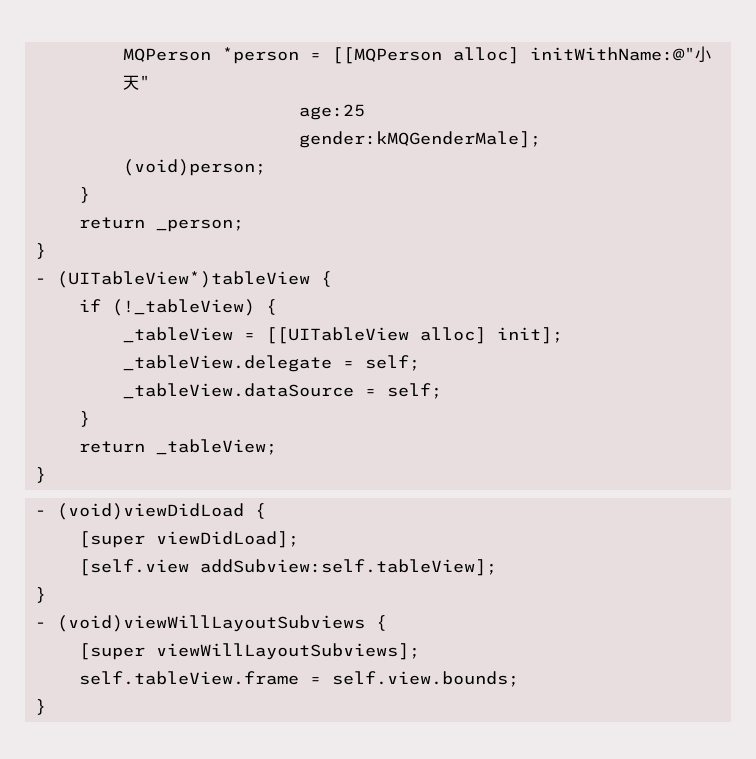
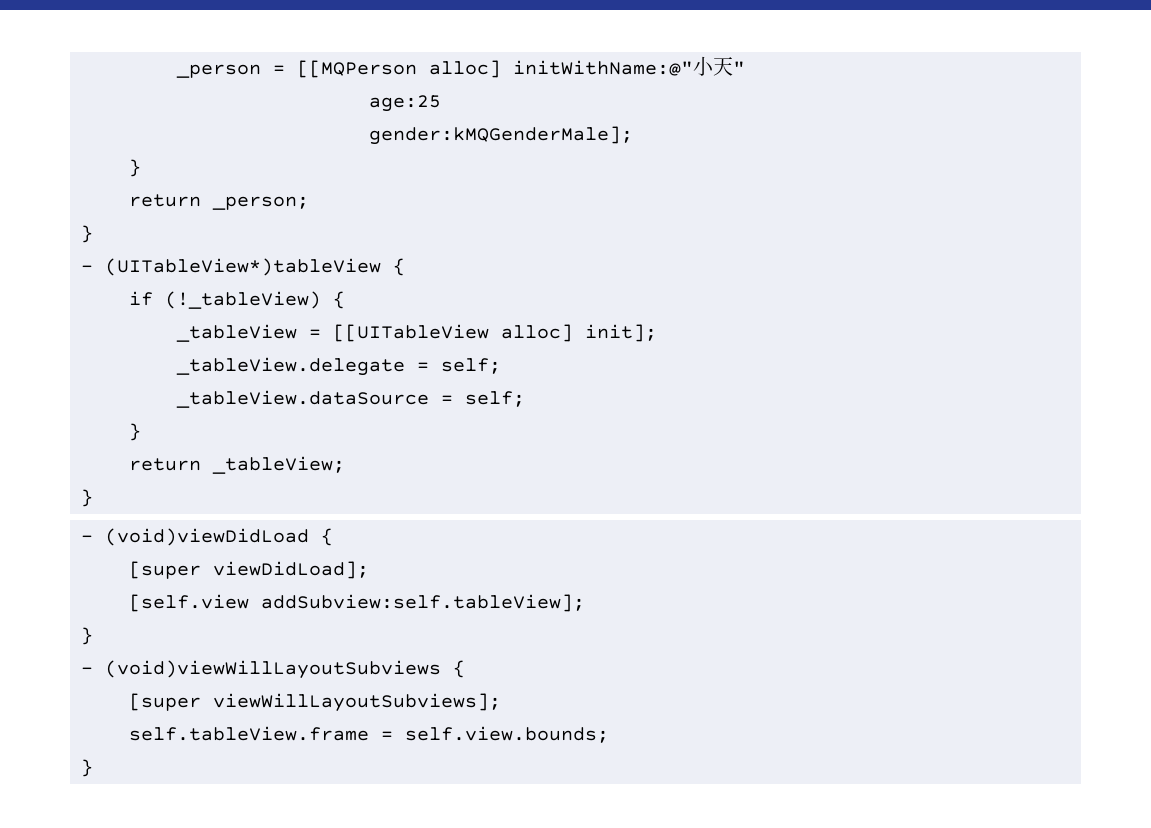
[123,47,300,64] MQPerson *person -> [175,64,261,78] _person
[123,159,267,176] // (void)person; -> (633, 135) none

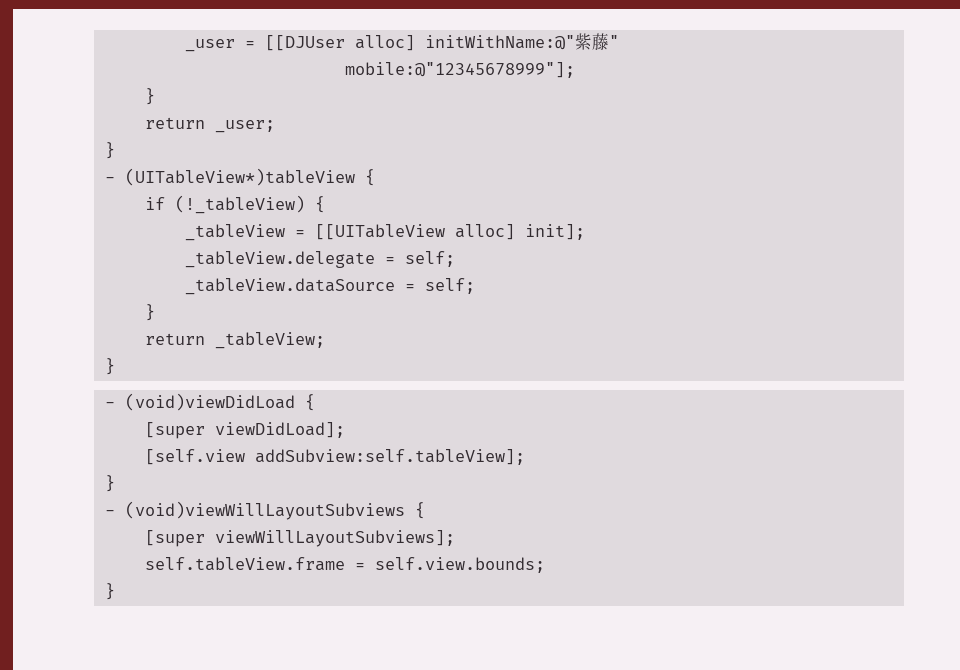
[175,60,417,78] _person = [[MQPerson -> [184,35,345,52] _user = [[DJUser
[692,56,733,76] 小天 -> [574,33,609,50] 紫藤
[368,95,441,112] [368,126,633,145] [128,159,141,177] [128,194,309,210] age:25 // gender:kMQGenderMale]; // } // return _person; -> [344,62,575,78] [144,88,155,105] [144,117,275,133] mobile:@"12345678999"]; // } // return _user;

